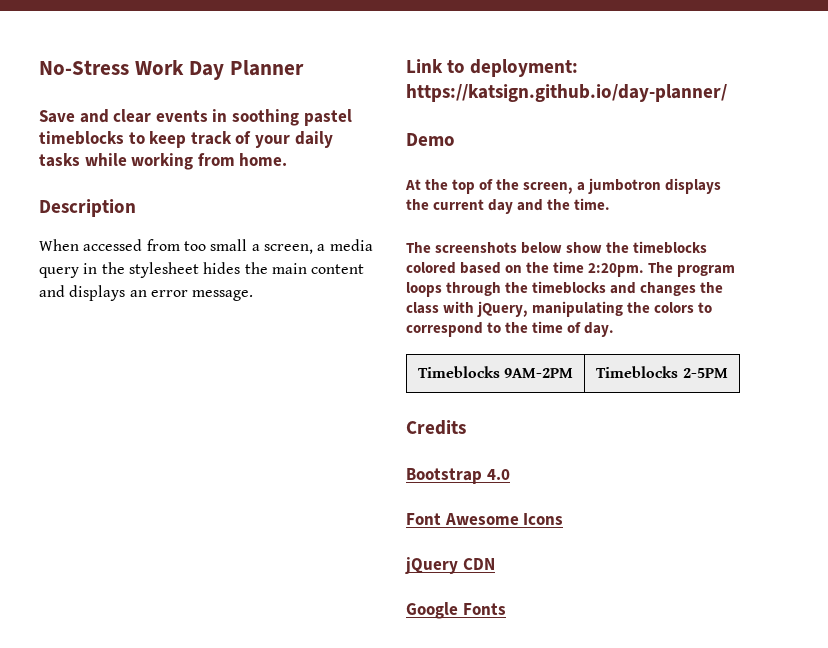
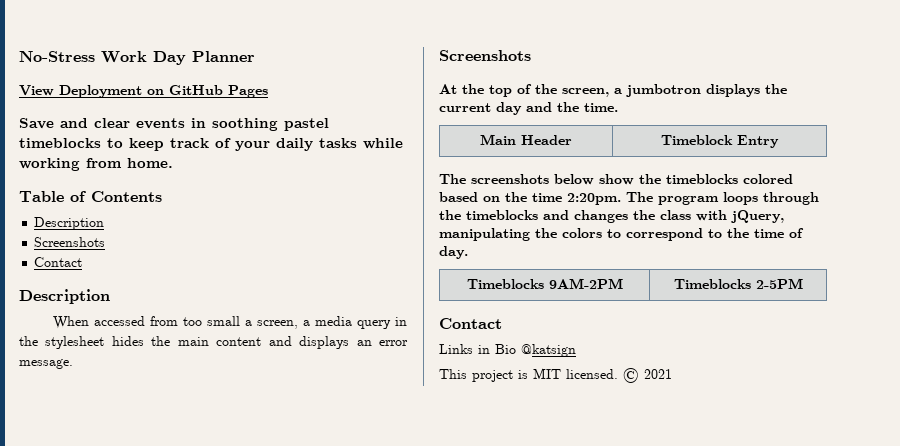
(305, 68) none -> [19,85,268,98] // View Deployment on GitHub Pages
(288, 159) none -> [19,191,162,202] [34,217,105,230] [34,237,106,247] [34,257,83,267] // Table of Contents // Description // Screenshots // Contact
[406,59,579,77] [406,84,727,102] [406,133,455,146] Link to deployment: https://katsign.github.io/day-planner/ // Demo -> [439,50,531,61] Screenshots
(611, 204) none -> [480,134,572,145] [661,135,779,148] // Main Header | Timeblock Entry
[406,420,466,435] [406,468,510,484] [406,513,564,525] [405,557,495,574] [406,602,506,619] Credits // Bootstrap 4.0 // Font Awesome Icons // jQuery CDN // Google Fonts -> [439,318,502,329] [439,344,576,357] [439,368,672,383] Contact // Links in Bio @katsign // This project is MIT licensed. © 2021

